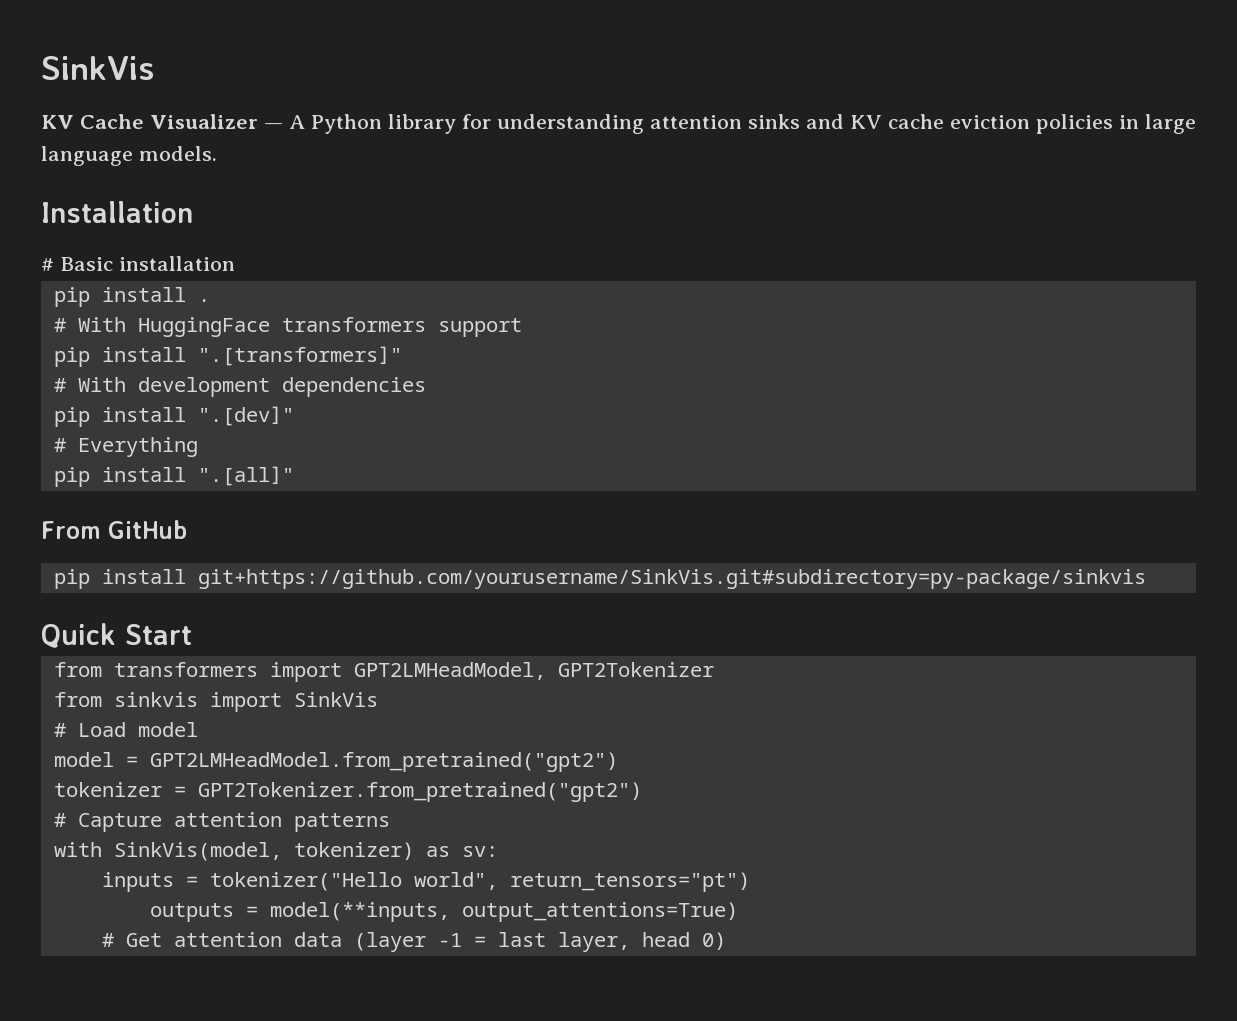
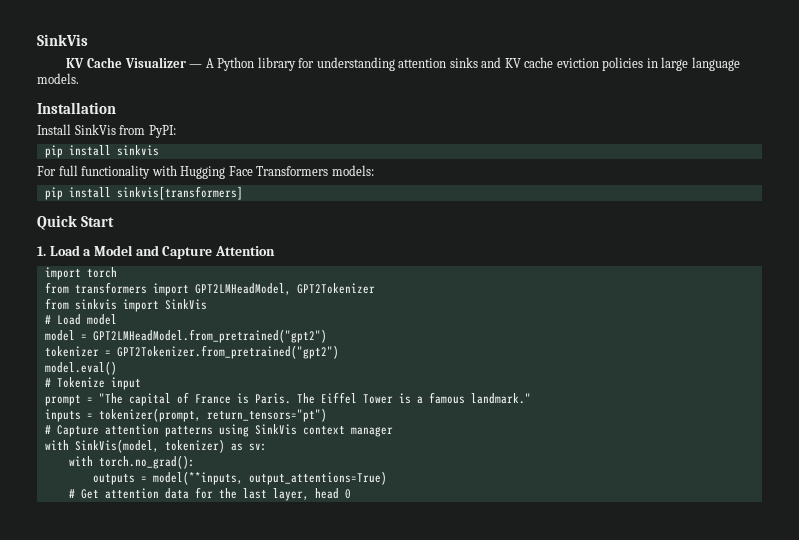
[41,256,235,271] [53,287,210,307] [53,317,522,337] [53,346,402,367] [53,377,426,397] [53,406,294,427] [53,437,198,457] [53,466,294,487] [41,520,187,539] [53,569,1146,589] [41,623,192,648] # Basic installation // pip install . // # With HuggingFace transformers support // pip install ".[transformers]" // # With development dependencies // pip install ".[dev]" // # Everything // pip install ".[all]" // From GitHub // pip install git+https://github.com/yourusername/SinkVis.git#subdirectory=py-package/sinkvis // Quick Start -> [37,124,176,138] [44,145,159,158] [37,165,374,179] [44,186,243,200] [37,215,114,230] [37,245,275,259] [44,267,117,280] Install SinkVis from PyPI: // pip install sinkvis // For full functionality with Hugging Face Transformers models: // pip install sinkvis[transformers] // Quick Start // 1. Load a Model and Capture Attention // import torch
(642, 792) none -> [44,361,117,375] [44,377,141,390] [44,392,531,406] [44,408,327,422] // model.eval() // # Tokenize input // prompt = "The capital of France is Paris. The Eiffel Tower is a famous landmark." // inputs = tokenizer(prompt, return_tensors="pt")
(390, 822) none -> [218,424,393,437] using SinkVis context manager
[101,872,750,892] inputs = tokenizer("Hello world", return_tensors="pt") -> [68,455,195,469] with torch.no_grad():
[353,932,486,952] (layer -1 = -> [194,487,237,499] for the
[701,932,726,950] 0) -> [344,489,351,499] 0

